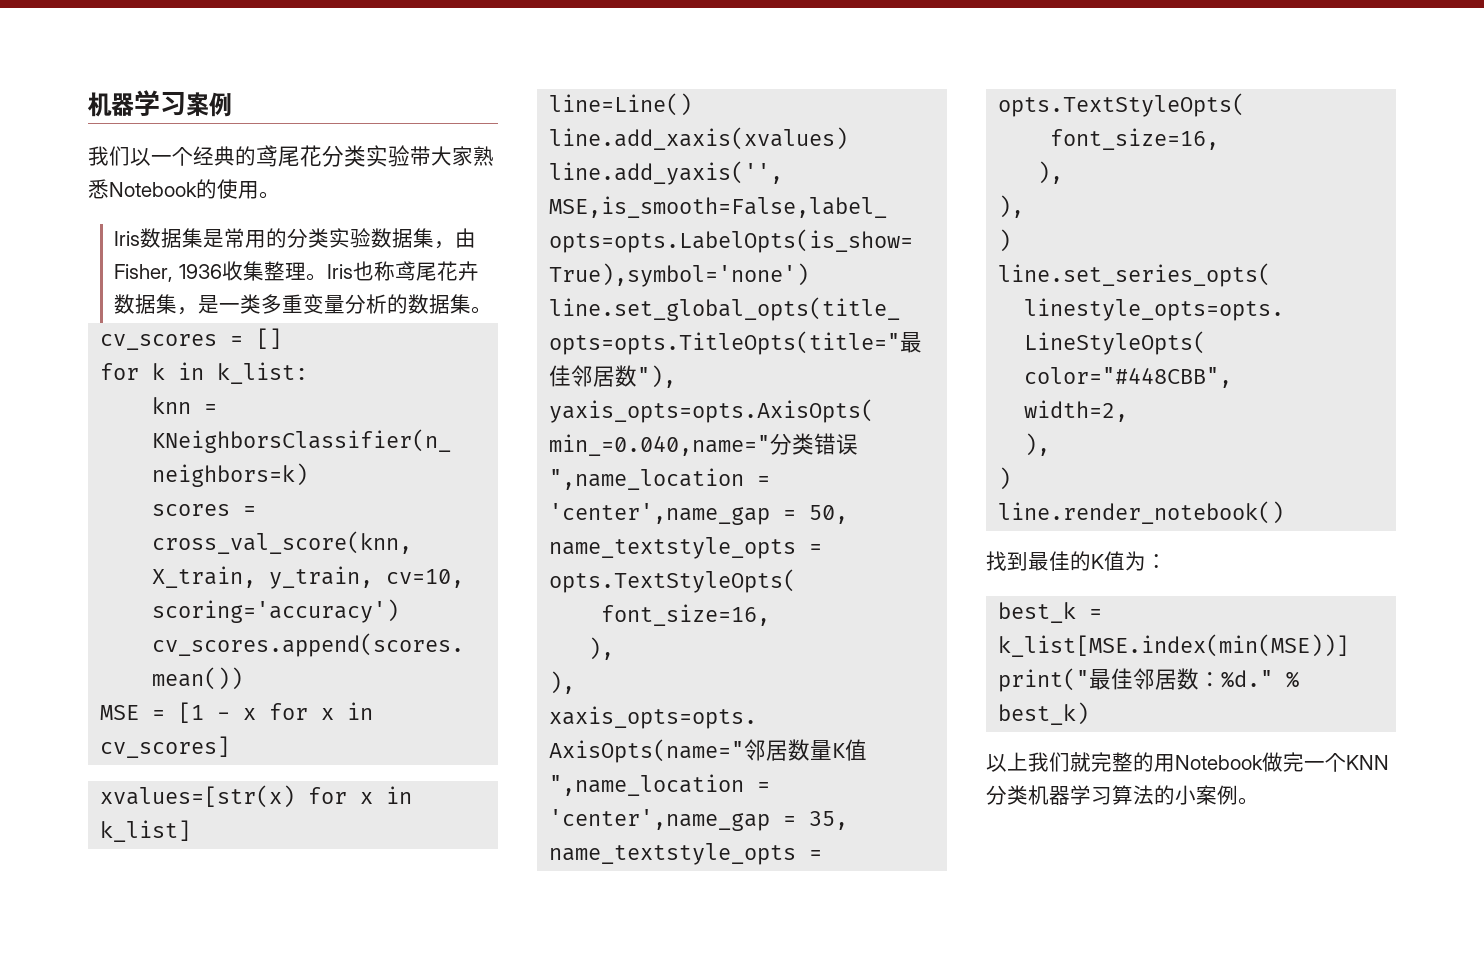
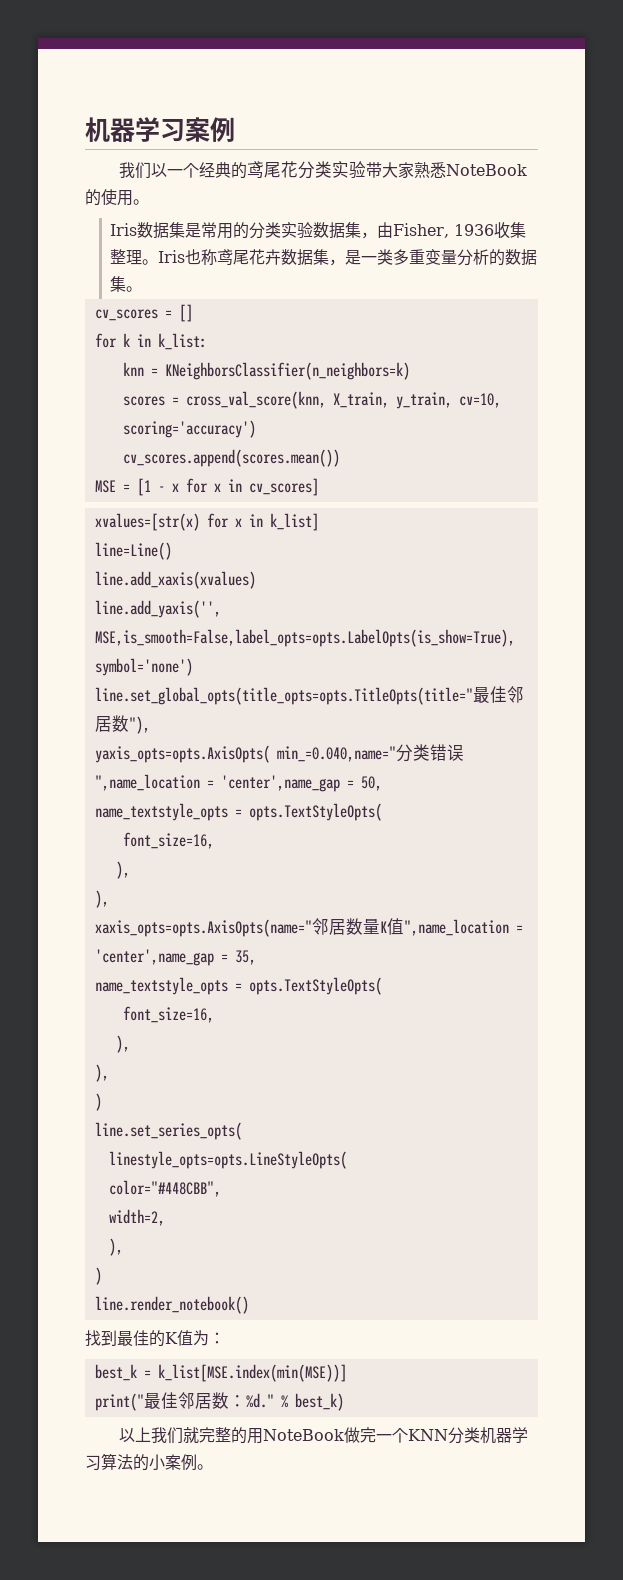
[109,182,197,197] Notebook -> [446,164,528,176] NoteBook
[1175,755,1263,770] Notebook -> [263,1429,345,1441] NoteBook

